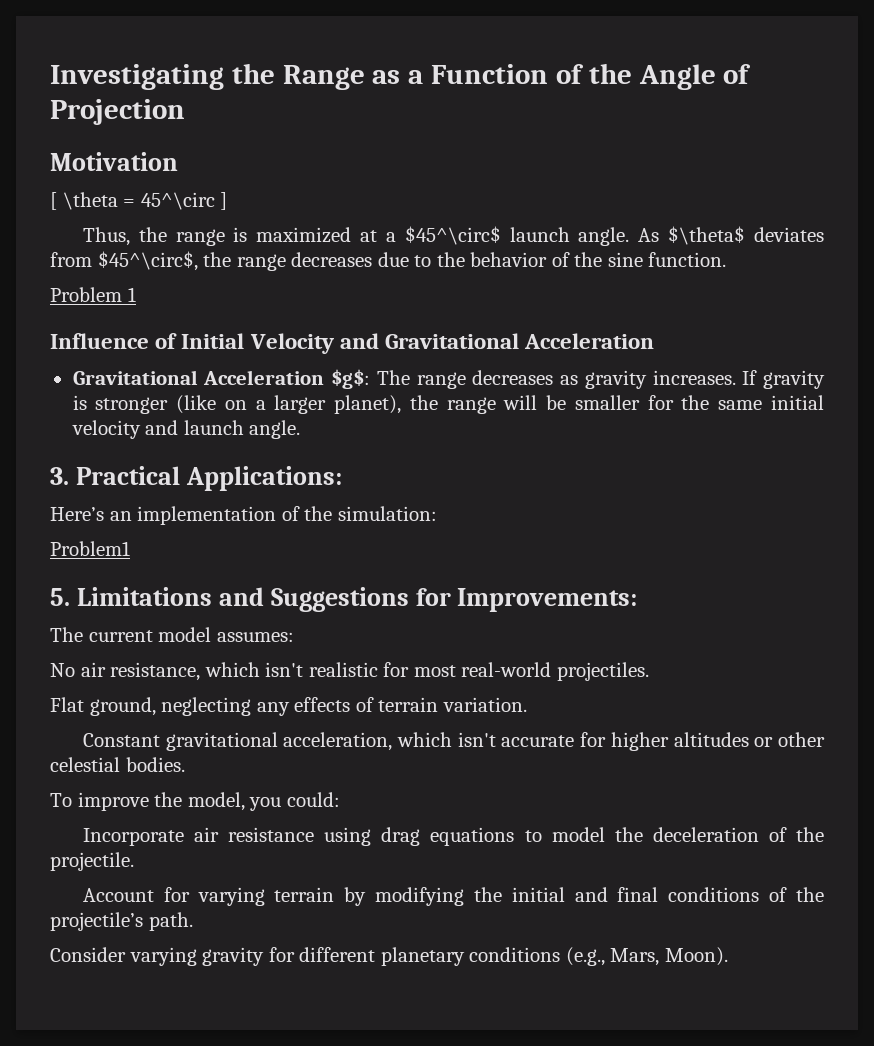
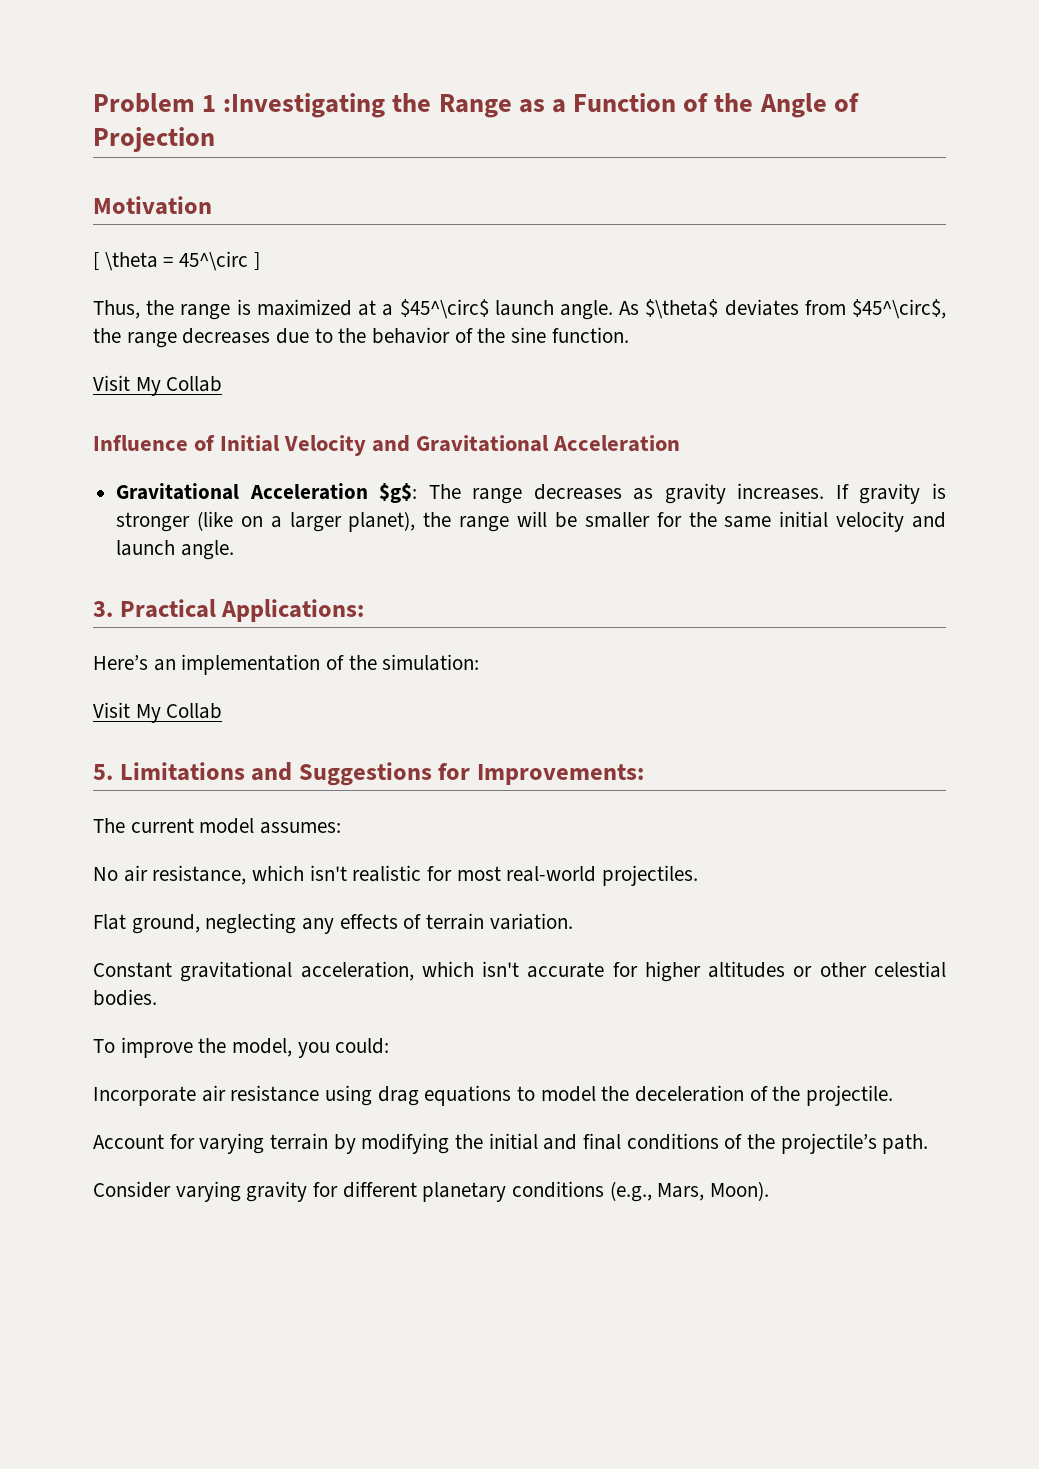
[50,64,224,90] Investigating -> [93,93,386,118] Problem 1 :Investigating
[50,287,136,302] Problem 1 -> [93,375,223,396] Visit My Collab
[50,541,130,556] Problem1 -> [93,702,223,723] Visit My Collab

